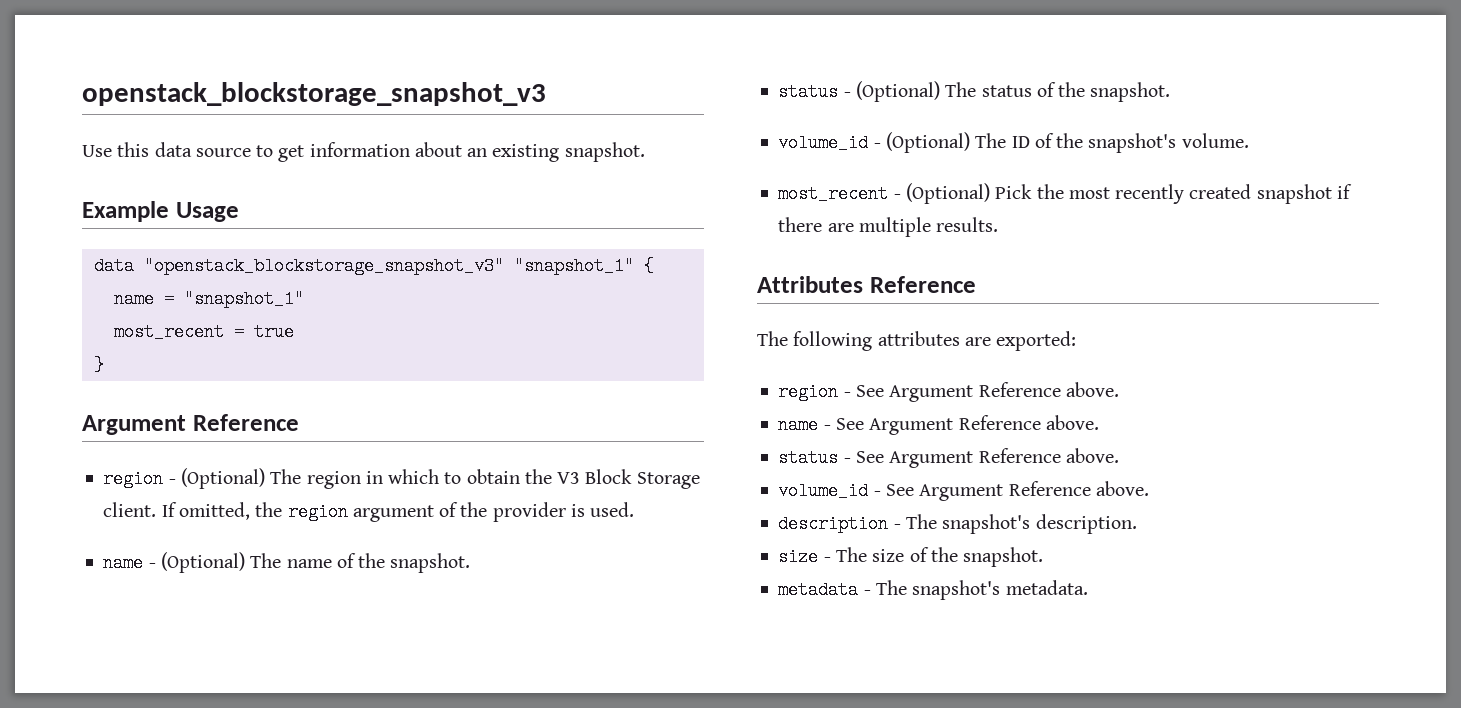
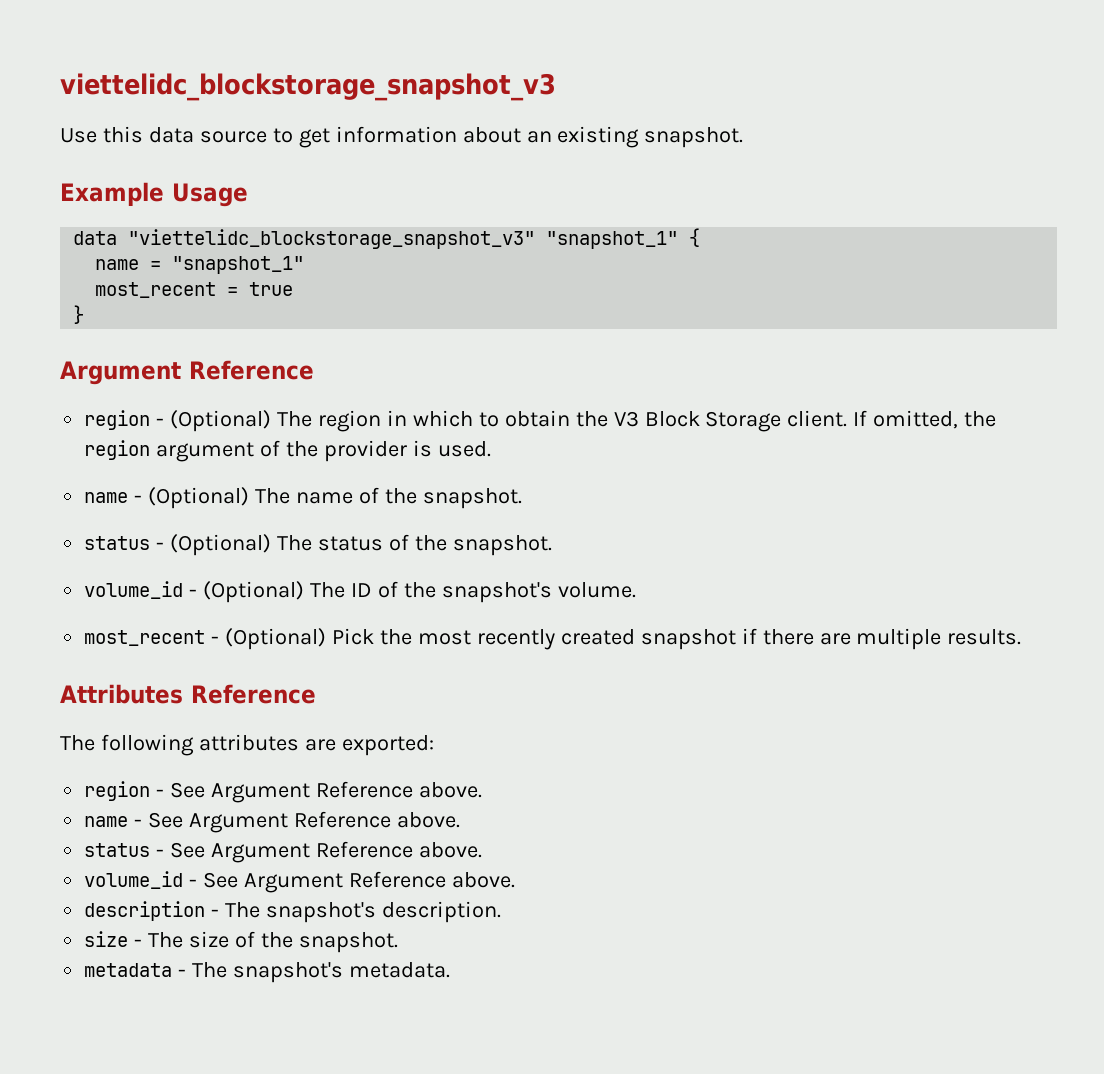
[82,82,546,106] openstack_blockstorage_snapshot_v3 -> [60,73,556,101] viettelidc_blockstorage_snapshot_v3
[143,257,504,275] "openstack_blockstorage_snapshot_v3" -> [128,229,536,249] "viettelidc_blockstorage_snapshot_v3"

